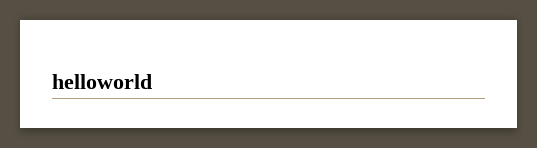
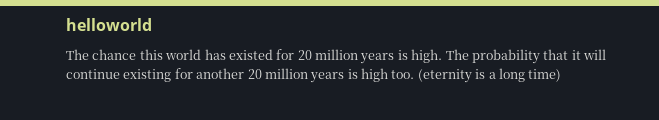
(152, 81) none -> [66,49,606,64] [66,68,562,83] // The chance this world has existed for 20 million years is high. The probability that it will continue existing for another 20 million years is high too. (eternity is a long time)

